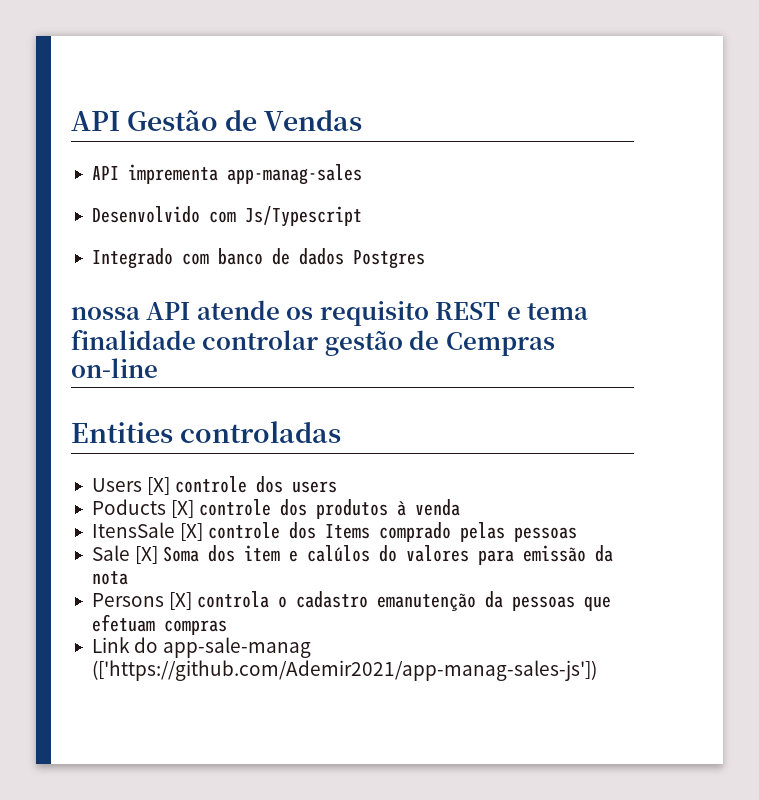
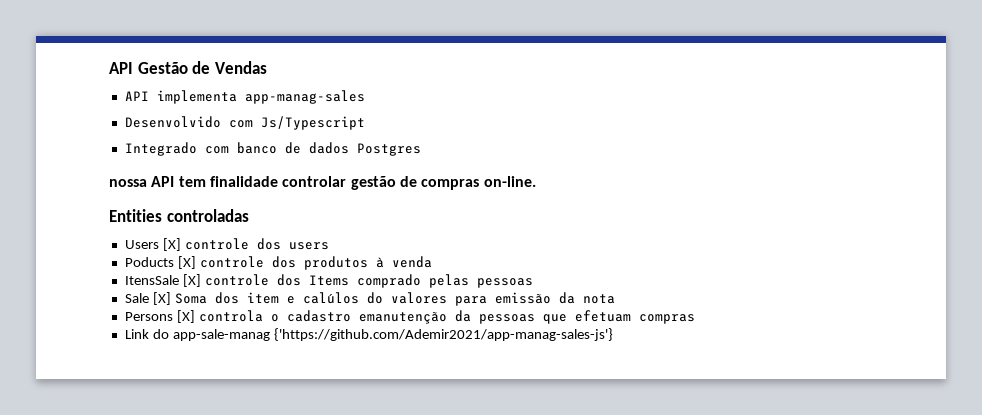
[127,164,218,184] imprementa -> [156,90,237,104] implementa
[196,300,589,326] atende os requisito REST e tema -> [178,176,206,187] tem
[445,332,555,356] [71,358,158,378] Cempras on-line -> [421,176,536,190] compras on-line.
[91,660,597,681] (['https://github.com/Ademir2021/app-manag-sales-js']) -> [273,328,613,341] {'https://github.com/Ademir2021/app-manag-sales-js'}

